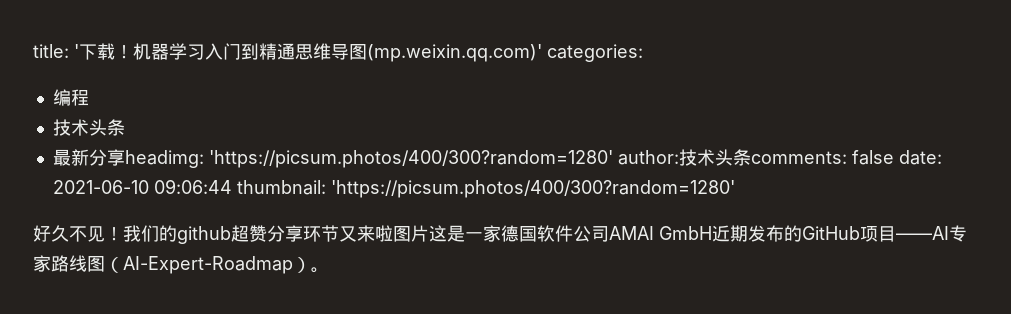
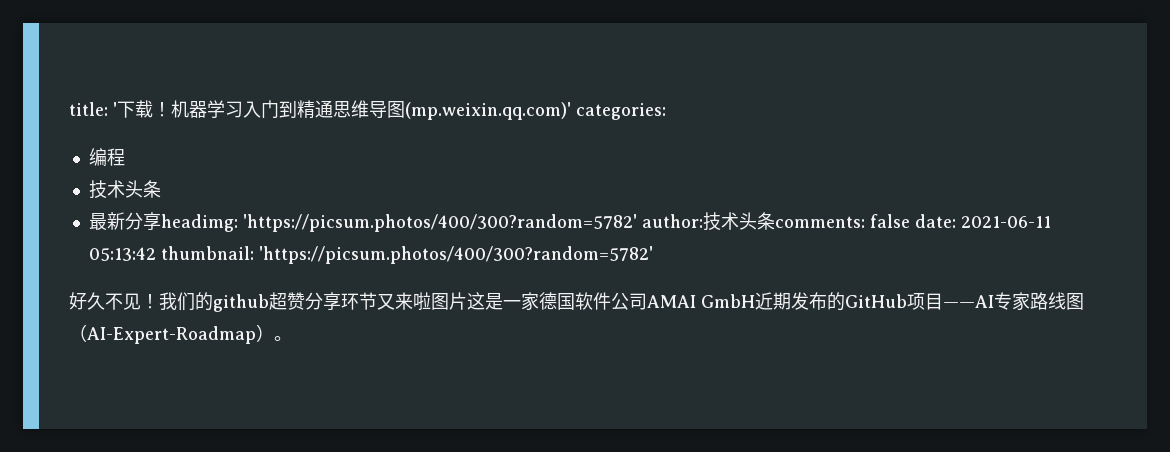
[208,150,613,168] 'https://picsum.photos/400/300?random=1280' -> [242,214,637,232] 'https://picsum.photos/400/300?random=5782'
[52,179,735,198] 2021-06-10 09:06:44 thumbnail: 'https://picsum.photos/400/300?random=1280' -> [960,216,1051,228] [88,246,653,264] 2021-06-11 05:13:42 thumbnail: 'https://picsum.photos/400/300?random=5782'

